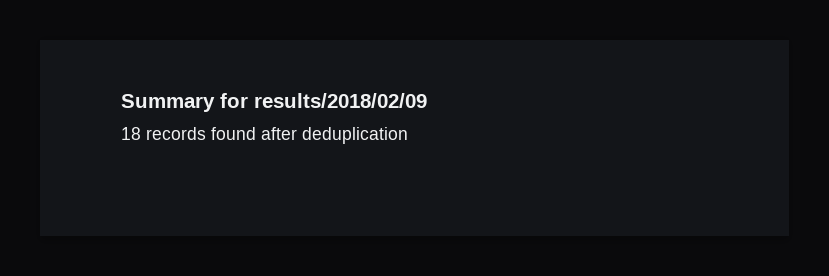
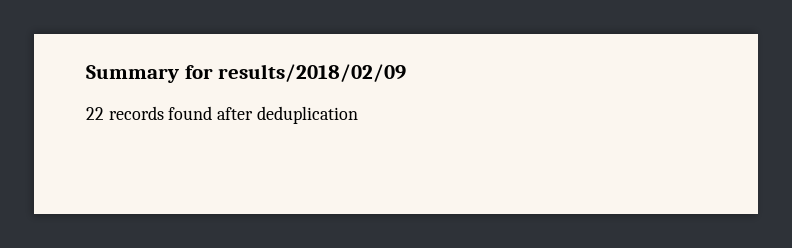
[121,127,141,140] 18 -> [86,107,104,120] 22

